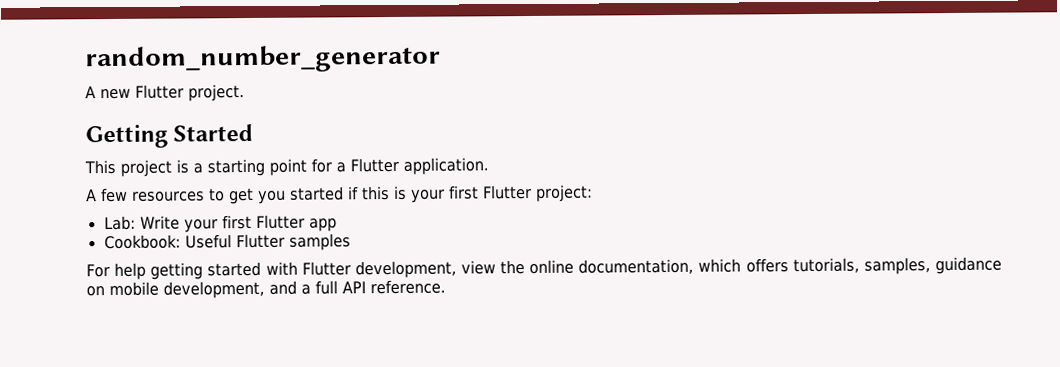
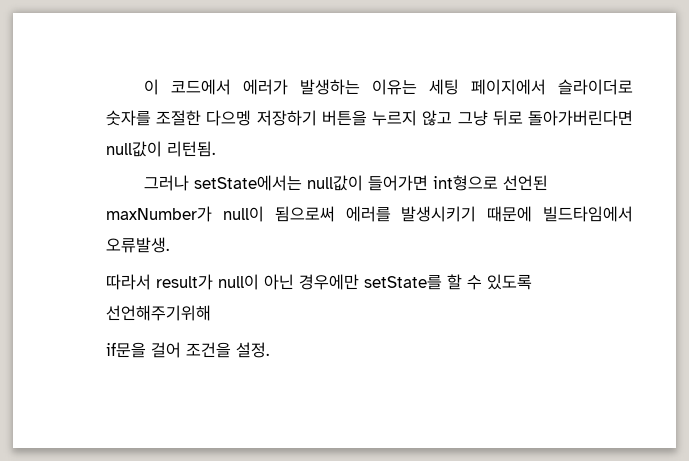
[85,44,441,74] [85,84,245,102] [85,123,254,149] [84,157,489,177] [86,184,593,205] [103,214,337,233] [103,233,351,251] [86,256,1002,280] [86,279,446,299] random_number_generator // A new Flutter project. // Getting Started // This project is a starting point for a Flutter application. // A few resources to get you started if this is your first Flutter project: // Lab: Write your first Flutter app // Cookbook: Useful Flutter samples // For help getting started with Flutter development, view the online documentation, which offers tutorials, samples, guidance on mobile development, and a full API reference. -> [144,79,633,95] [106,110,633,126] [106,141,215,157] [144,175,549,191] [106,206,633,222] [106,237,169,253] [106,274,532,290] [106,305,211,321] [106,342,269,358] 이 코드에서 에러가 발생하는 이유는 세팅 페이지에서 슬라이더로 숫자를 조절한 다으멩 저장하기 버튼을 누르지 않고 그냥 뒤로 돌아가버린다면 null값이 리턴됨. // 그러나 setState에서는 null값이 들어가면 int형으로 선언된 maxNumber가 null이 됨으로써 에러를 발생시키기 때문에 빌드타임에서 오류발생. // 따라서 result가 null이 아닌 경우에만 setState를 할 수 있도록 선언해주기위해 // if문을 걸어 조건을 설정.

